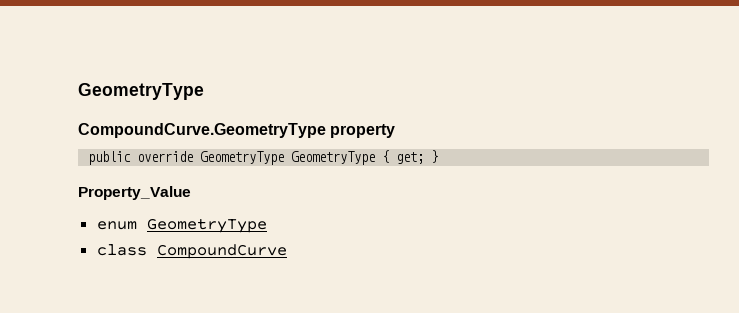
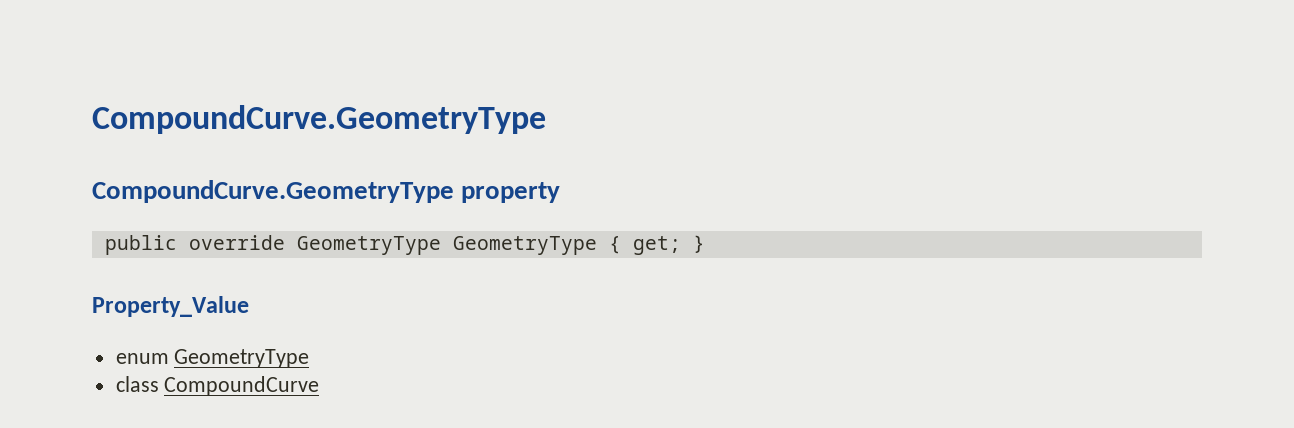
[78,83,204,100] GeometryType -> [92,105,546,134] CompoundCurve.GeometryType

